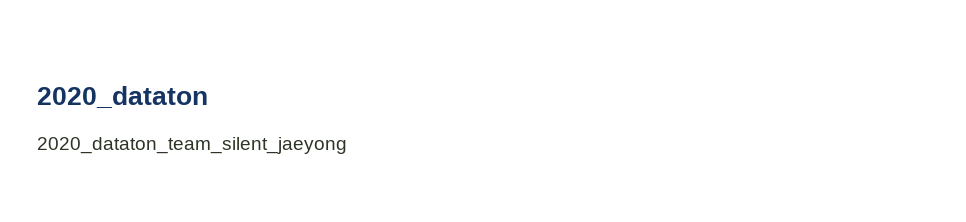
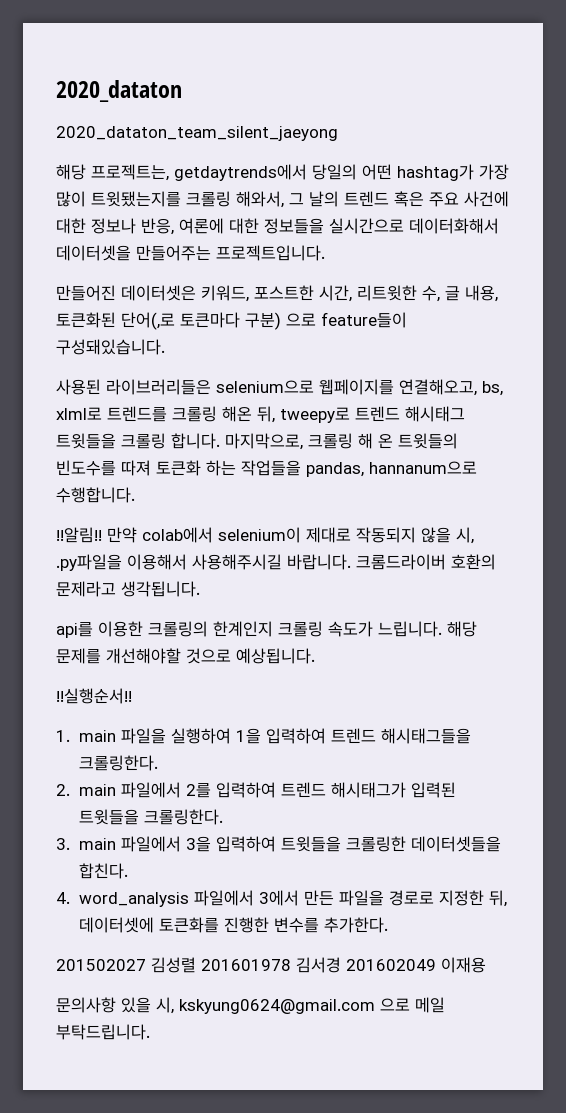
(347, 145) none -> [56,164,509,181] [56,191,509,208] [56,218,499,235] [56,245,325,261] [56,285,498,302] [56,312,407,330] [56,339,165,355] [56,379,503,396] [56,406,465,423] [56,433,458,450] [56,460,477,477] [56,487,135,503] [56,527,474,544] [56,554,496,571] [56,581,200,597] [56,621,477,638] [56,648,315,664] [56,688,132,704] [56,728,471,744] [78,755,158,771] [56,782,456,798] [78,809,223,825] [56,836,501,852] [78,863,128,879] [56,890,507,907] [78,917,388,933] [56,957,486,973] [56,997,445,1014] [56,1024,150,1040] // 해당 프로젝트는, getdaytrends에서 당일의 어떤 hashtag가 가장 많이 트윗됐는지를 크롤링 해와서, 그 날의 트렌드 혹은 주요 사건에 대한 정보나 반응, 여론에 대한 정보들을 실시간으로 데이터화해서 데이터셋을 만들어주는 프로젝트입니다. // 만들어진 데이터셋은 키워드, 포스트한 시간, 리트윗한 수, 글 내용, 토큰화된 단어(,로 토큰마다 구분) 으로 feature들이 구성돼있습니다. // 사용된 라이브러리들은 selenium으로 웹페이지를 연결해오고, bs, xlml로 트렌드를 크롤링 해온 뒤, tweepy로 트렌드 해시태그 트윗들을 크롤링 합니다. 마지막으로, 크롤링 해 온 트윗들의 빈도수를 따져 토큰화 하는 작업들을 pandas, hannanum으로 수행합니다. // !!알림!! 만약 colab에서 selenium이 제대로 작동되지 않을 시, .py파일을 이용해서 사용해주시길 바랍니다. 크롬드라이버 호환의 문제라고 생각됩니다. // api를 이용한 크롤링의 한계인지 크롤링 속도가 느립니다. 해당 문제를 개선해야할 것으로 예상됩니다. // !!실행순서!! // 1. main 파일을 실행하여 1을 입력하여 트렌드 해시태그들을 크롤링한다. // 2. main 파일에서 2를 입력하여 트렌드 해시태그가 입력된 트윗들을 크롤링한다. // 3. main 파일에서 3을 입력하여 트윗들을 크롤링한 데이터셋들을 합친다. // 4. word_analysis 파일에서 3에서 만든 파일을 경로로 지정한 뒤, 데이터셋에 토큰화를 진행한 변수를 추가한다. // 201502027 김성렬 201601978 김서경 201602049 이재용 // 문의사항 있을 시, kskyung0624@gmail.com 으로 메일 부탁드립니다.

